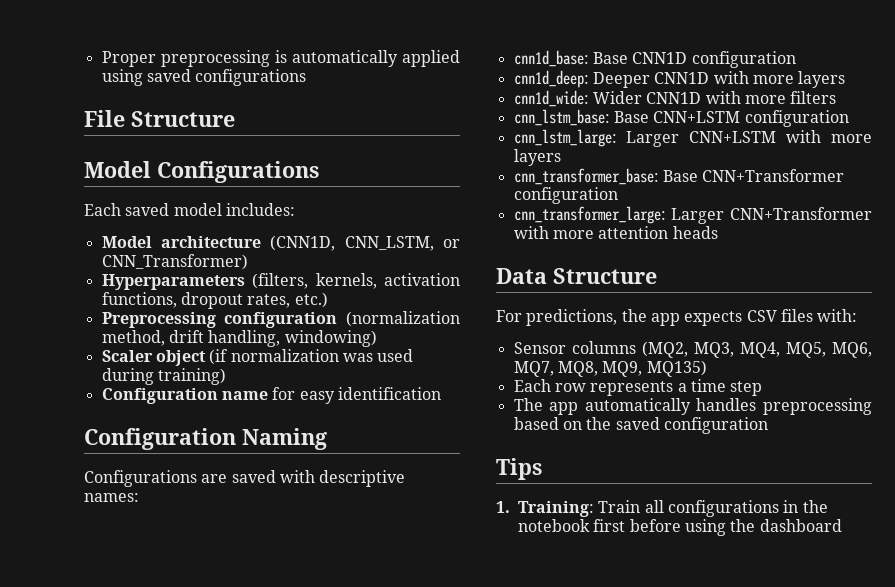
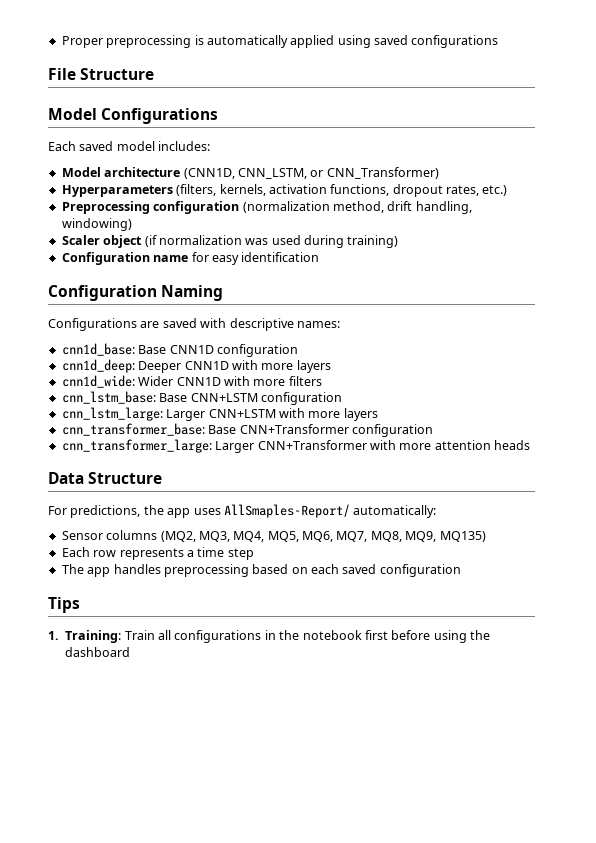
[684,309,858,326] expects CSV files with: -> [193,504,437,518] uses AllSmaples-Report/ automatically:
[584,398,691,415] automatically -> (111, 572) none
[586,417,612,430] the -> [311,564,339,574] each

